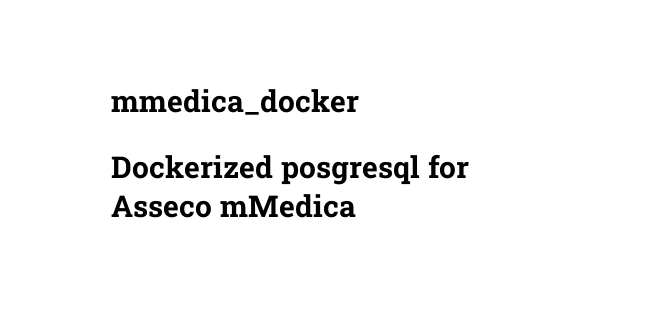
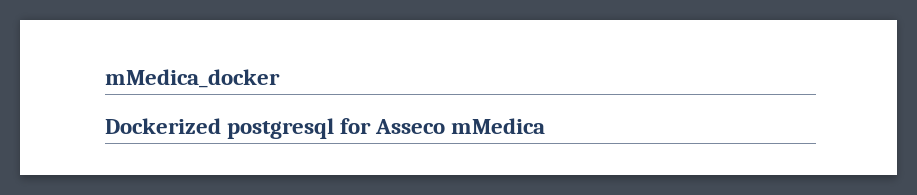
[111,89,359,115] mmedica_docker -> [105,69,280,88] mMedica_docker
[281,155,421,185] posgresql -> [227,118,335,139] postgresql

